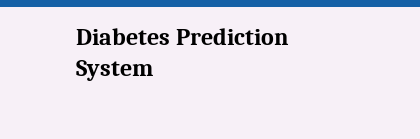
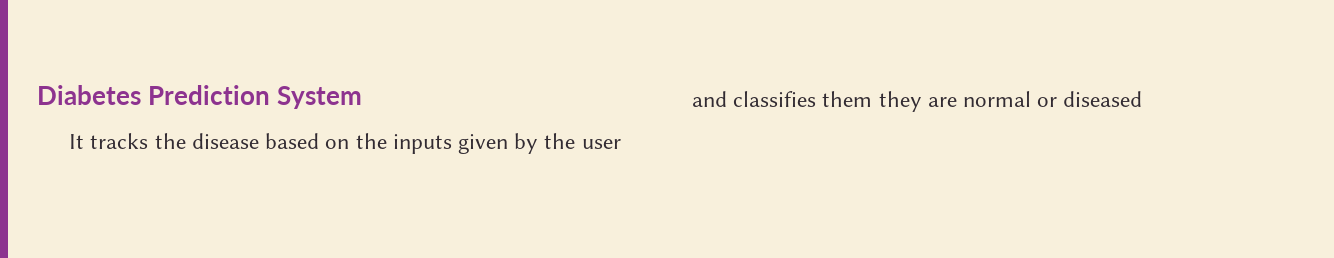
(153, 70) none -> [69,133,621,154] [692,91,1143,112] // It tracks the disease based on the inputs given by the user and classifies them they are normal or diseased

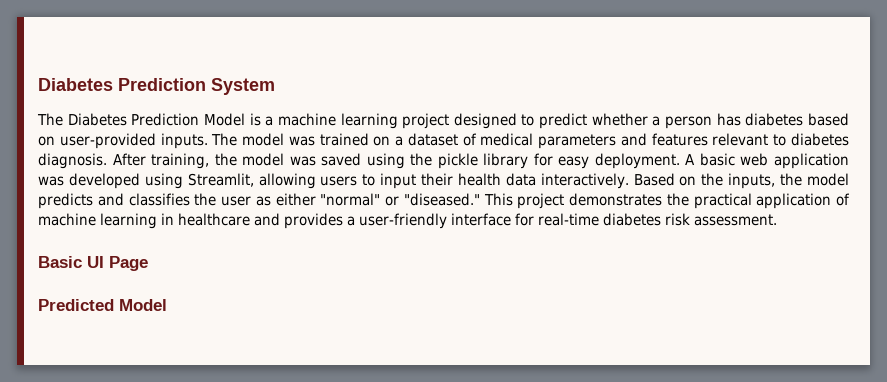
[69,133,621,154] [692,91,1143,112] It tracks the disease based on the inputs given by the user and classifies them they are normal or diseased -> [37,113,849,129] [38,133,849,149] [38,153,849,169] [38,173,850,189] [38,193,850,209] [38,213,777,229] [38,256,148,271] [38,299,167,311] The Diabetes Prediction Model is a machine learning project designed to predict whether a person has diabetes based on user-provided inputs. The model was trained on a dataset of medical parameters and features relevant to diabetes diagnosis. After training, the model was saved using the pickle library for easy deployment. A basic web application was developed using Streamlit, allowing users to input their health data interactively. Based on the inputs, the model predicts and classifies the user as either "normal" or "diseased." This project demonstrates the practical application of machine learning in healthcare and provides a user-friendly interface for real-time diabetes risk assessment. // Basic UI Page // Predicted Model

